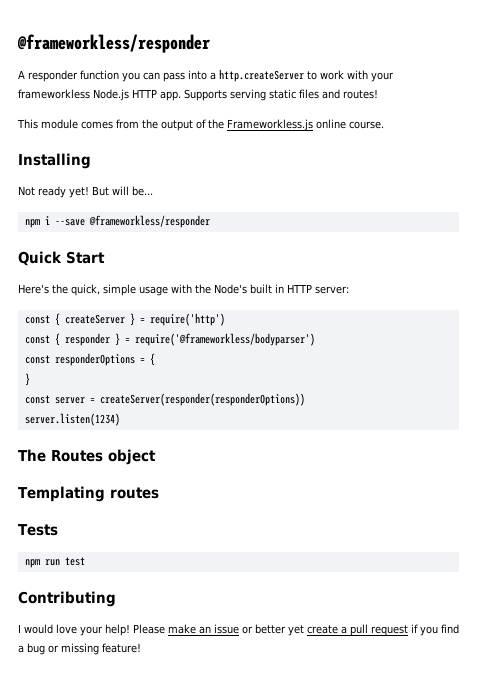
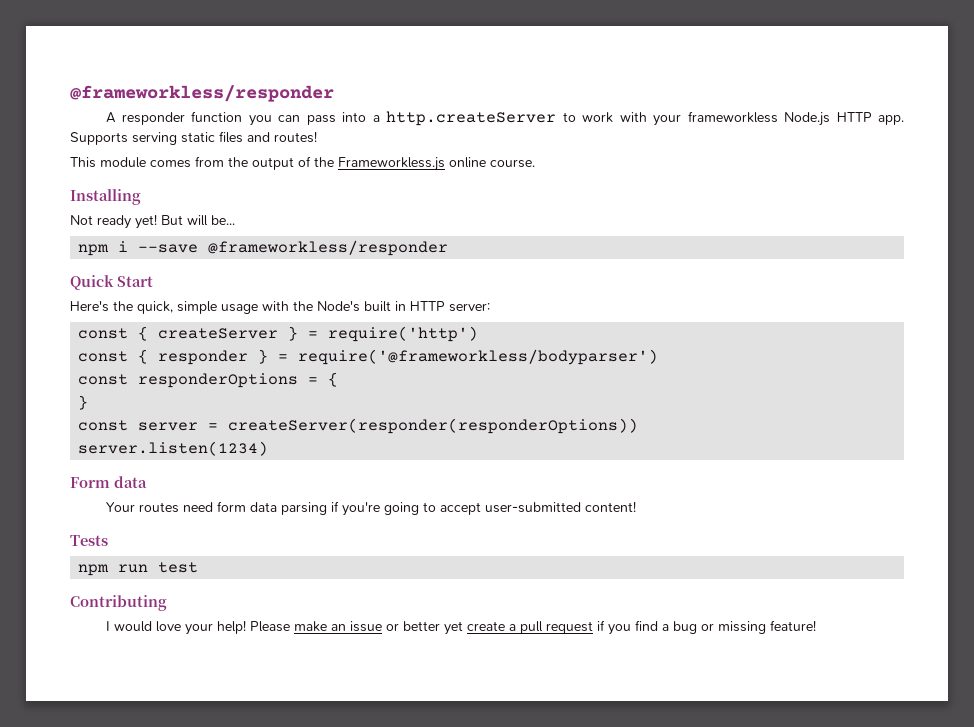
[18,449,156,465] [18,486,159,502] The Routes object // Templating routes -> [70,476,147,488] [105,501,636,516] Form data // Your routes need form data parsing if you're going to accept user-submitted content!

